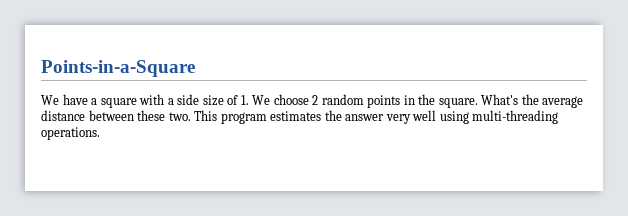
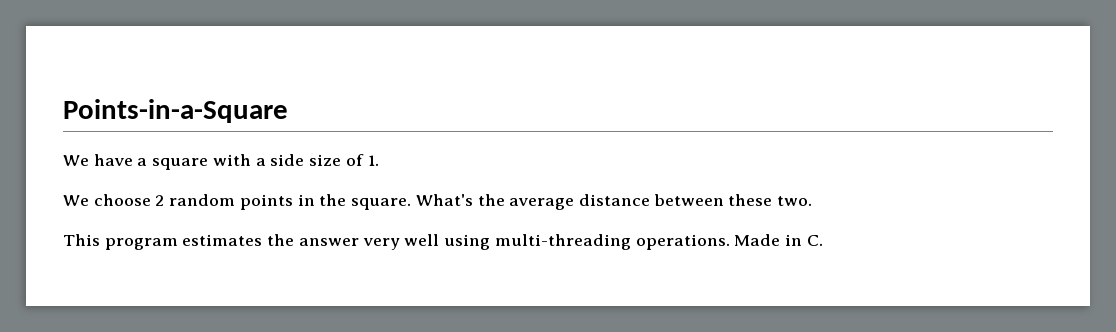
(249, 100) none -> (379, 160) //
(191, 116) none -> (813, 201) //
(100, 133) none -> [734,234,823,246] Made in C.

